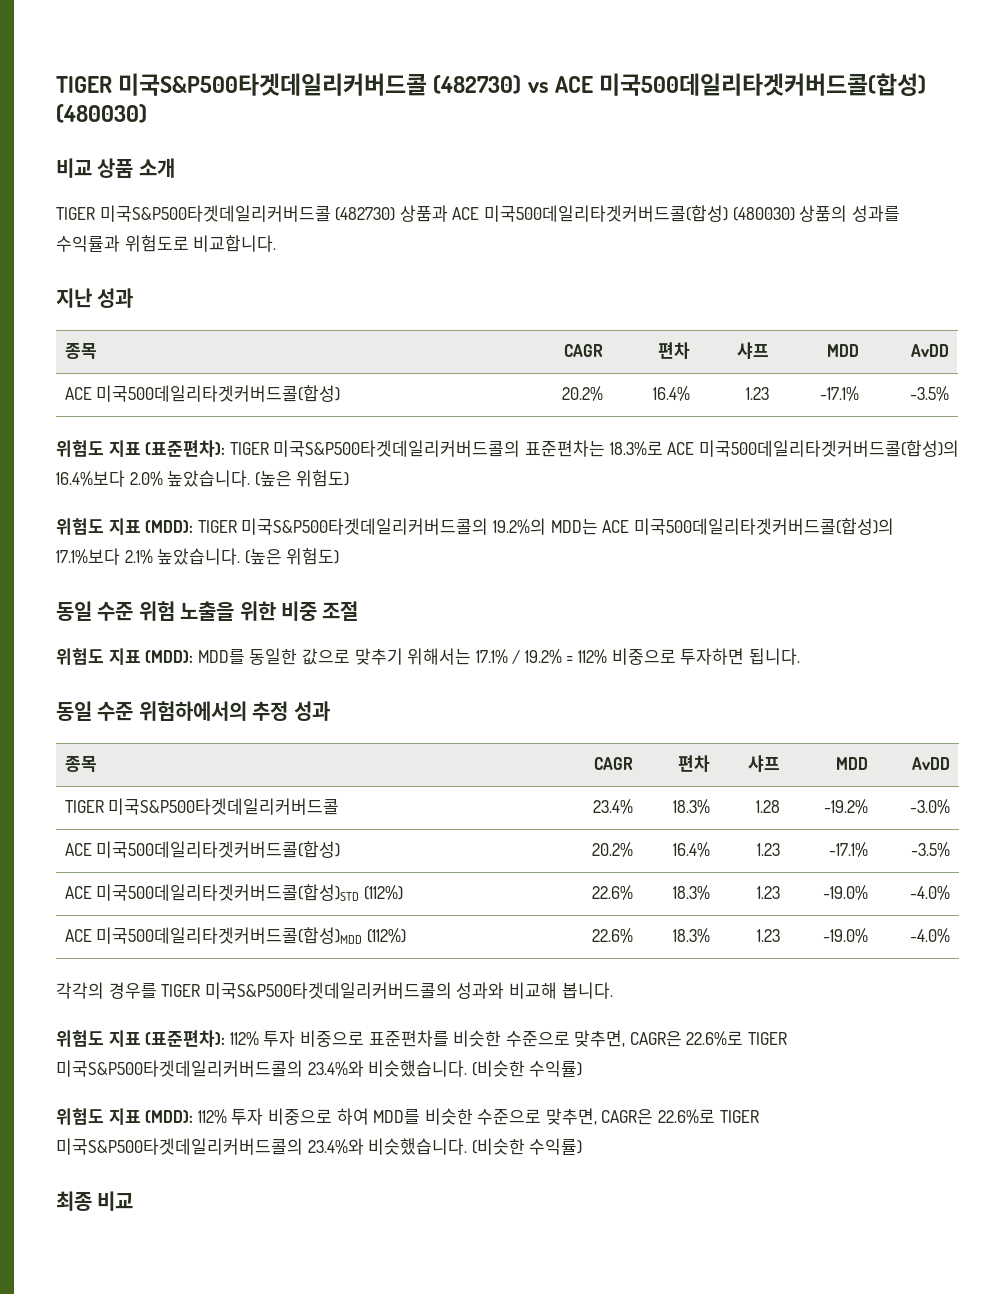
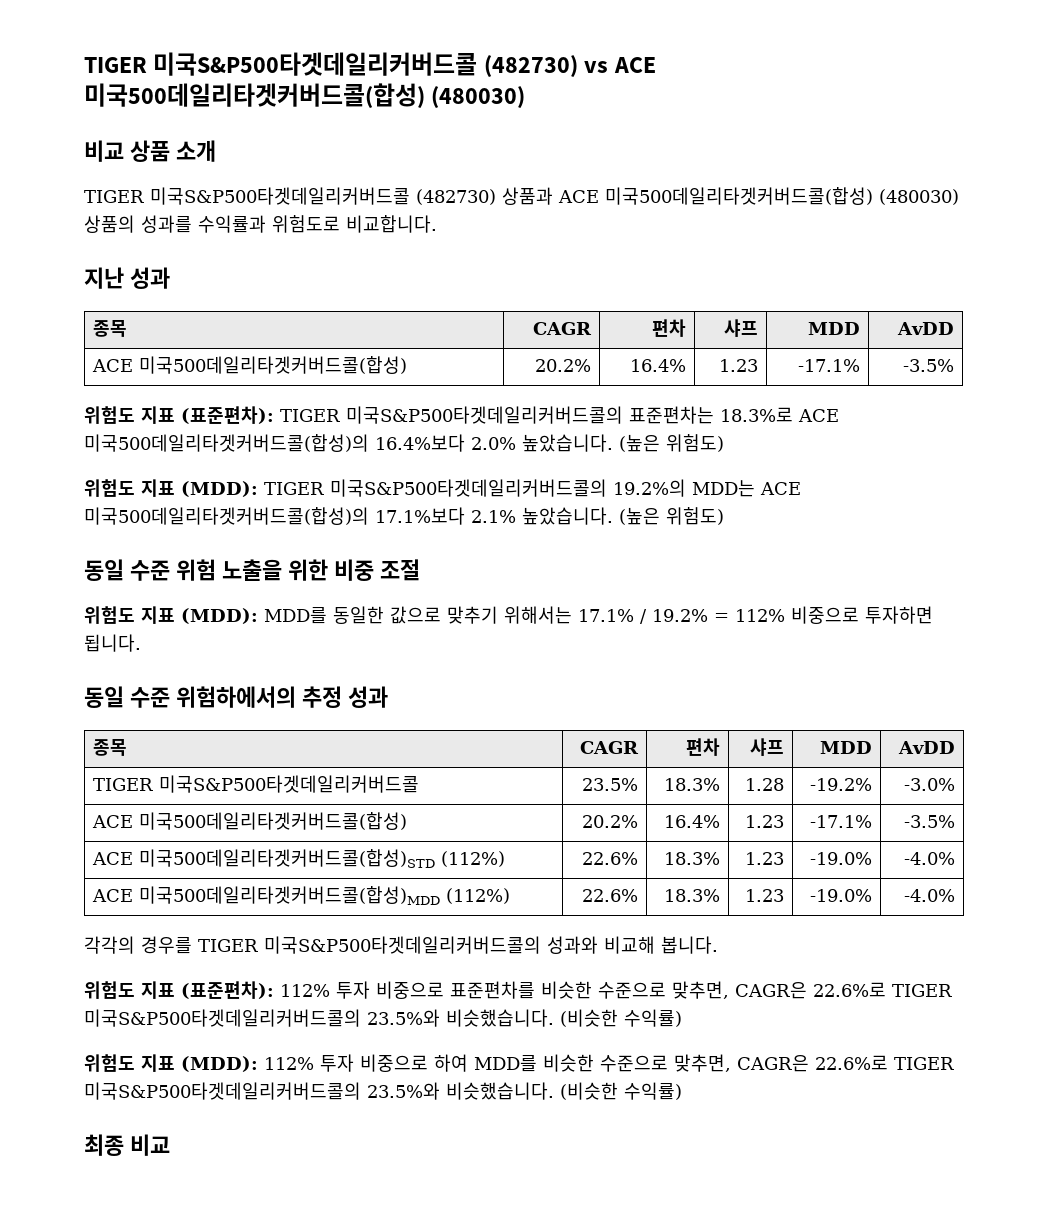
[593,799,634,814] 23.4% -> [582,778,639,791] 23.5%
[307,1060,364,1077] 23.4%와 -> [367,1009,440,1027] 23.5%와
[307,1138,364,1155] 23.4%와 -> [367,1082,440,1100] 23.5%와

